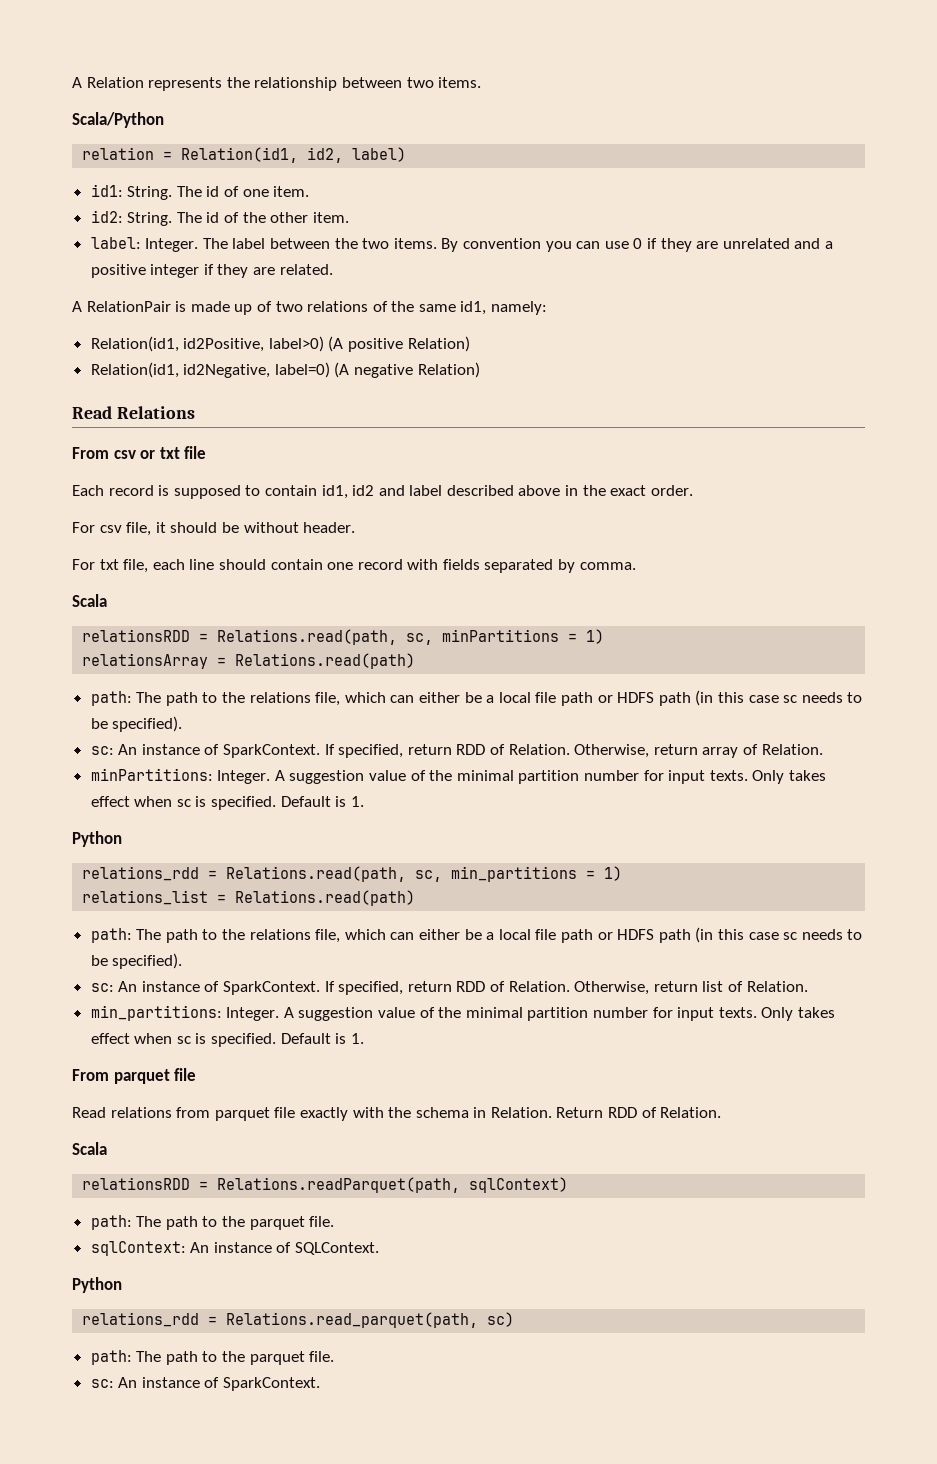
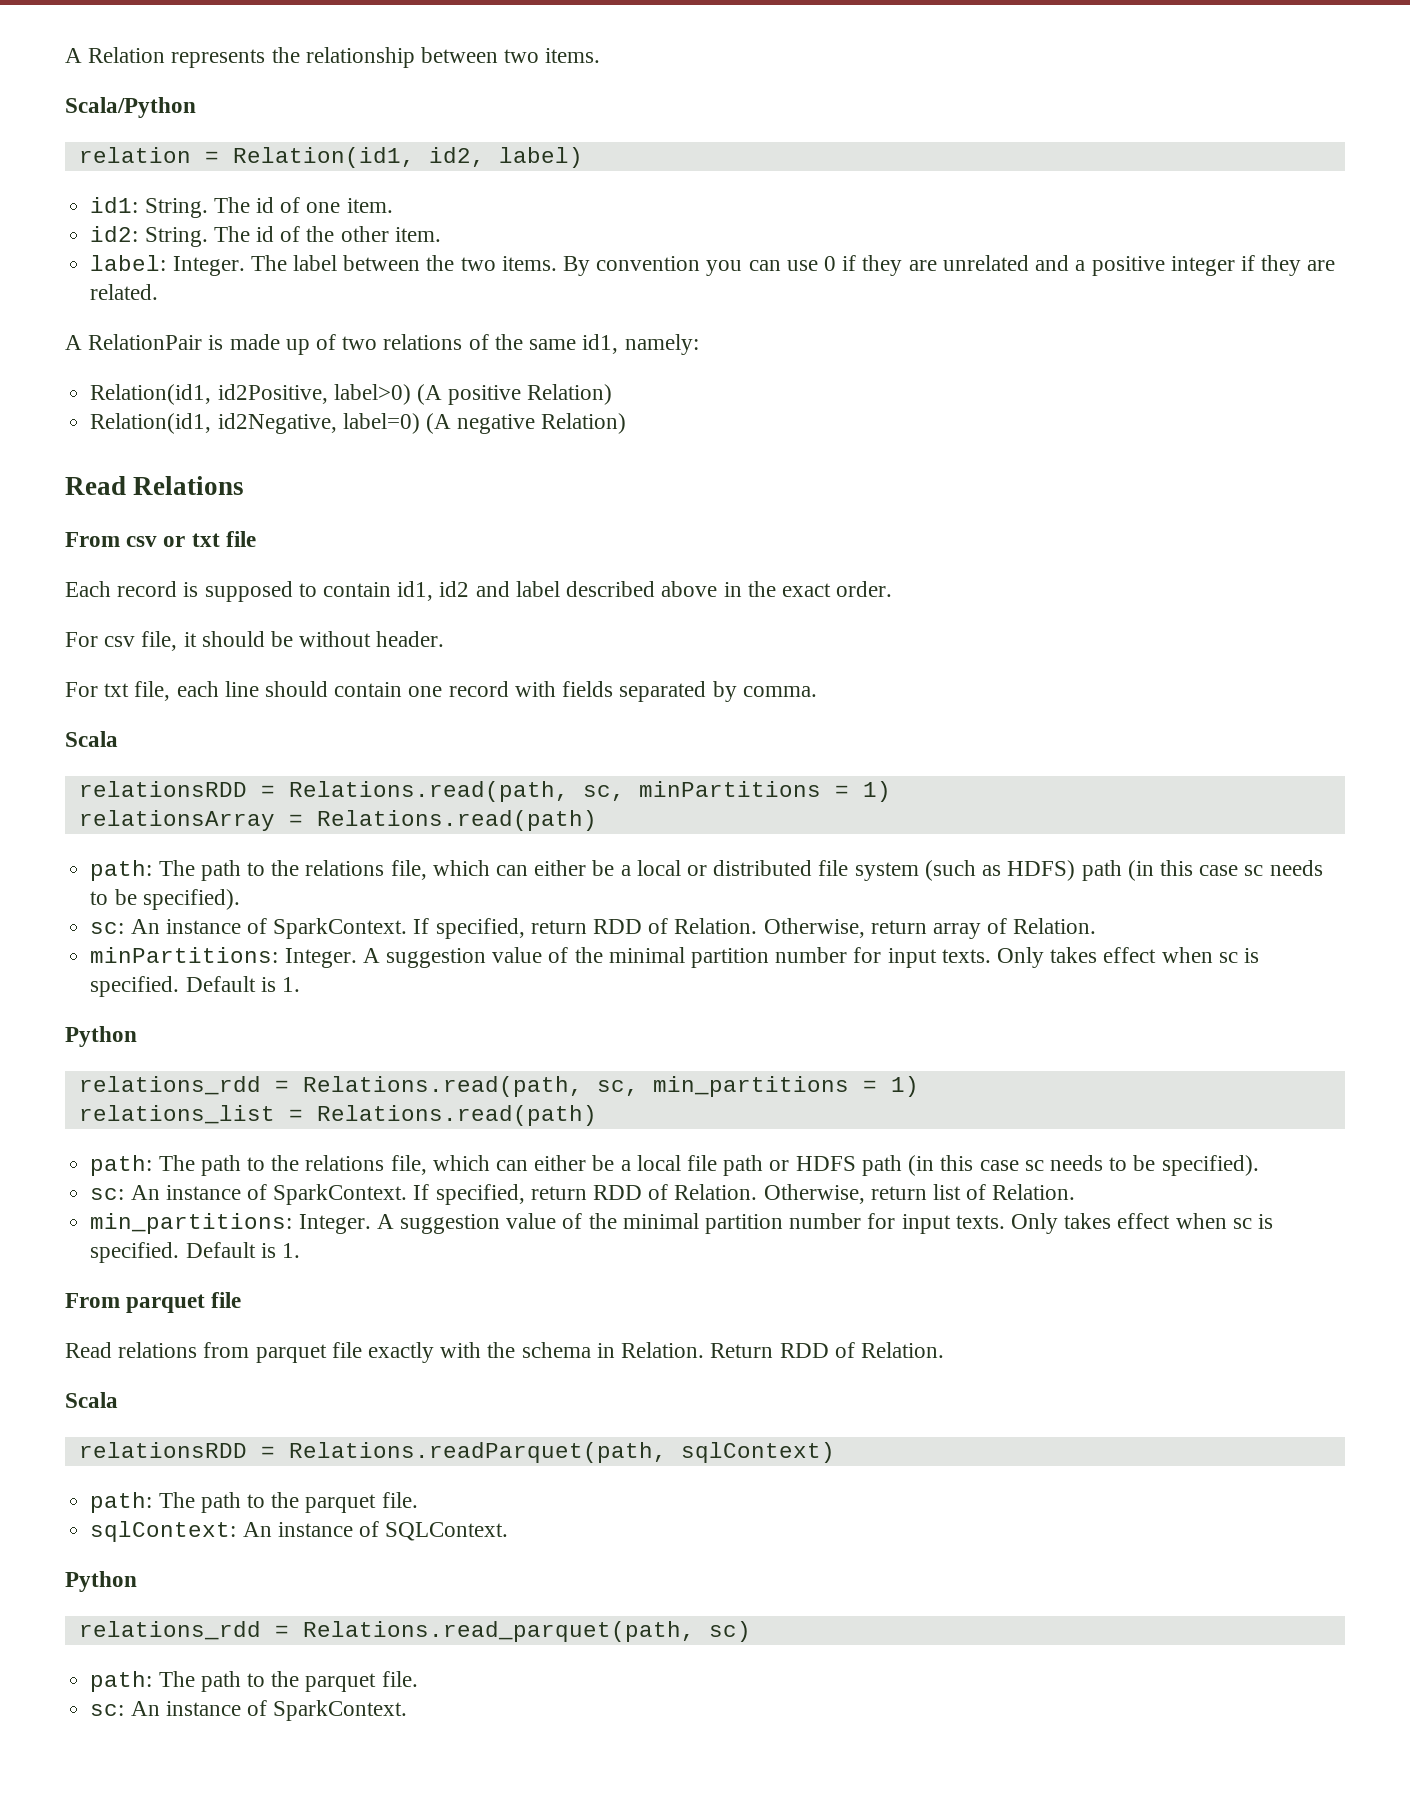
[535,692,655,706] file path or HDFS -> [687,860,1076,881] or distributed file system (such as HDFS)

